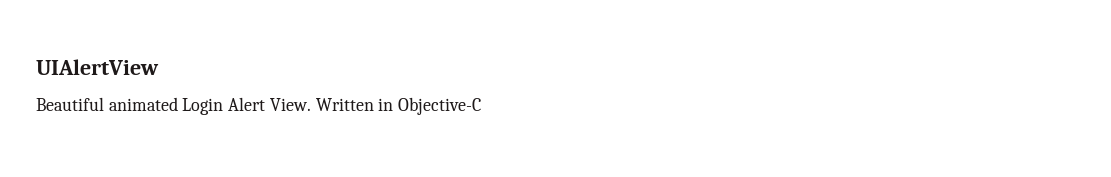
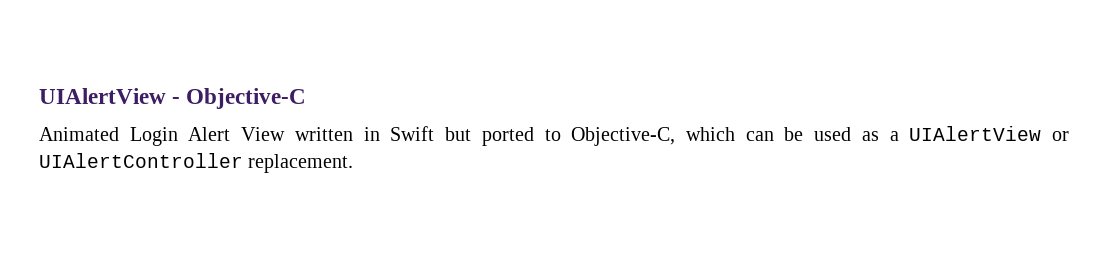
[36,59,159,75] [36,97,482,115] UIAlertView // Beautiful animated Login Alert View. Written in Objective-C -> [39,88,307,109] [39,126,1069,146] [39,153,354,173] UIAlertView - Objective-C // Animated Login Alert View written in Swift but ported to Objective-C, which can be used as a UIAlertView or UIAlertController replacement.

